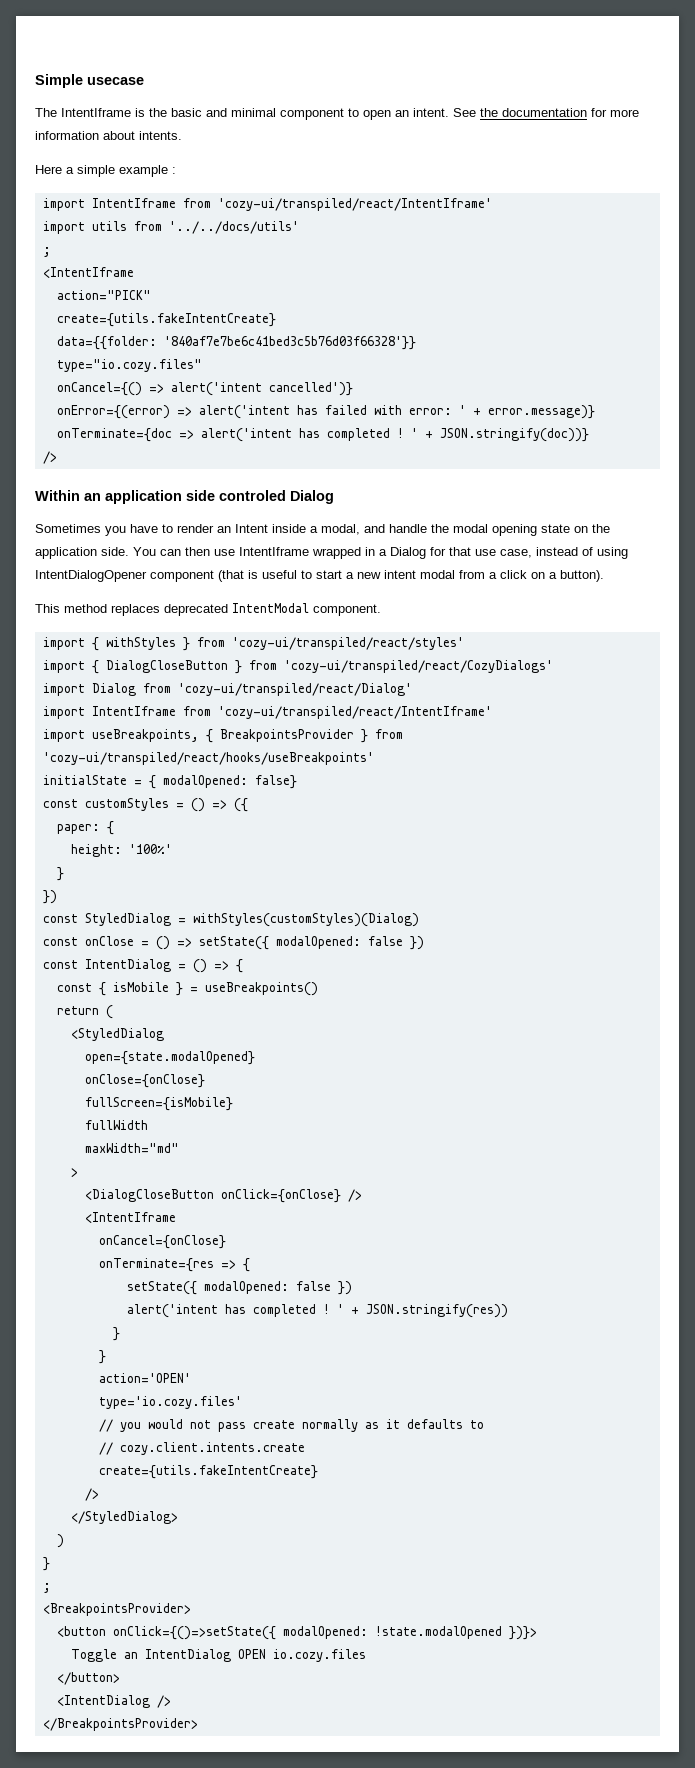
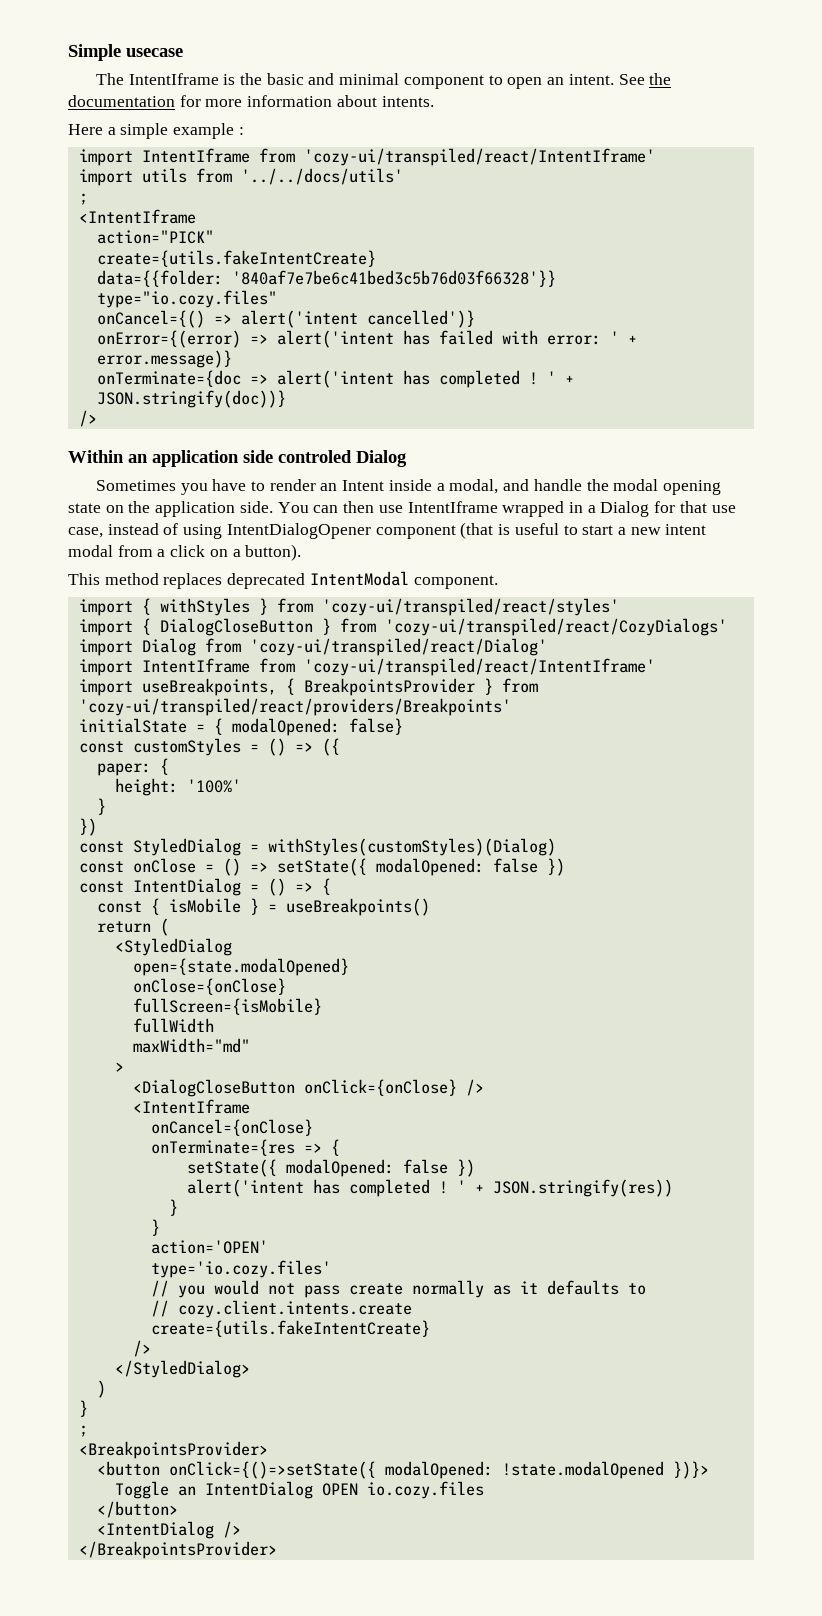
[42,752,374,765] 'cozy-ui/transpiled/react/hooks/useBreakpoints' -> [78,698,511,716] 'cozy-ui/transpiled/react/providers/Breakpoints'

